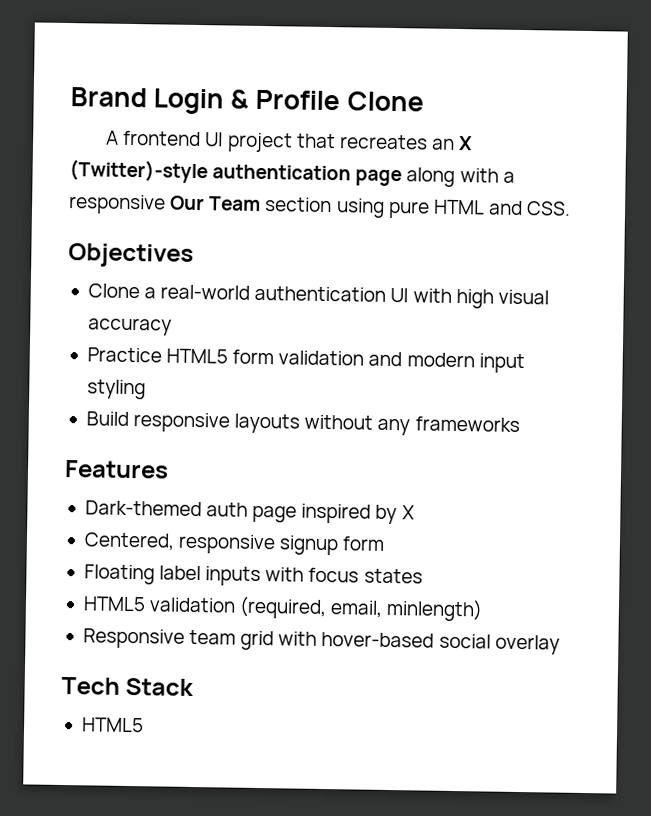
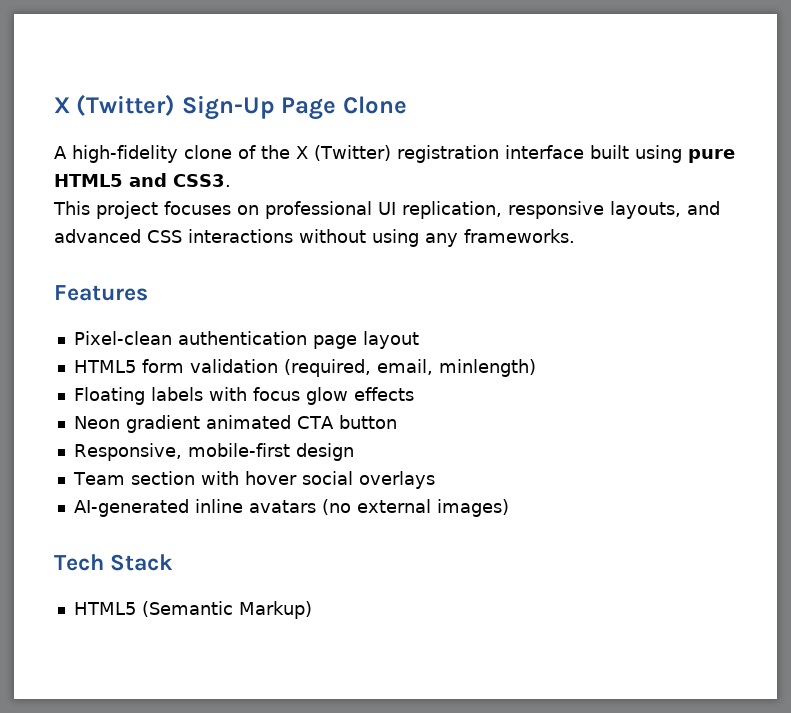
[70,87,424,115] [106,130,474,153] [69,159,515,187] [68,194,572,219] [68,243,194,268] [87,283,549,309] [87,317,172,336] [86,347,525,374] [86,379,146,400] [85,411,520,436] [64,460,169,479] [84,500,415,525] [83,532,386,556] [83,564,423,587] [82,596,146,612] Brand Login & Profile Clone // A frontend UI project that recreates an X (Twitter)-style authentication page along with a responsive Our Team section using pure HTML and CSS. // Objectives // Clone a real-world authentication UI with high visual accuracy // Practice HTML5 form validation and modern input styling // Build responsive layouts without any frameworks // Features // Dark-themed auth page inspired by X // Centered, responsive signup form // Floating label inputs with focus states // HTML5 -> [54,94,407,120] [54,145,735,163] [54,173,231,187] [53,201,720,219] [54,229,575,247] [54,285,148,301] [73,331,419,349] [73,359,184,373] X (Twitter) Sign-Up Page Clone // A high-fidelity clone of the X (Twitter) registration interface built using pure HTML5 and CSS3. // This project focuses on professional UI replication, responsive layouts, and advanced CSS interactions without using any frameworks. // Features // Pixel-clean authentication page layout // HTML5 form
[82,628,560,655] Responsive team grid with hover-based social overlay -> [73,387,414,405] [73,415,397,433] [73,443,354,461] [72,471,435,489] [73,499,509,517] Floating labels with focus glow effects // Neon gradient animated CTA button // Responsive, mobile-first design // Team section with hover social overlays // AI-generated inline avatars (no external images)
(144, 725) none -> [141,601,312,619] (Semantic Markup)

